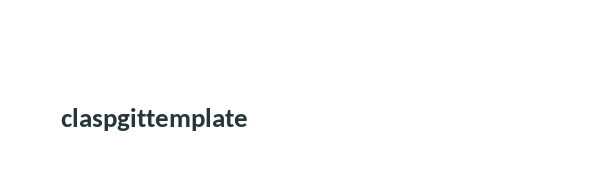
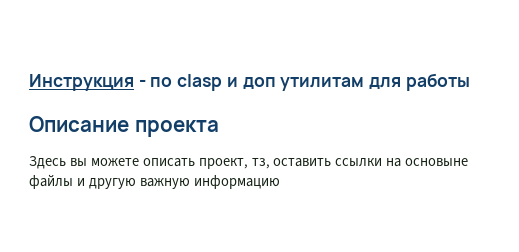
[61,108,248,131] claspgittemplate -> [29,73,470,91] [29,116,219,137] [29,156,469,169] [29,174,280,189] Инструкция - по clasp и доп утилитам для работы // Описание проекта // Здесь вы можете описать проект, тз, оставить ссылки на основыне файлы и другую важную информацию

